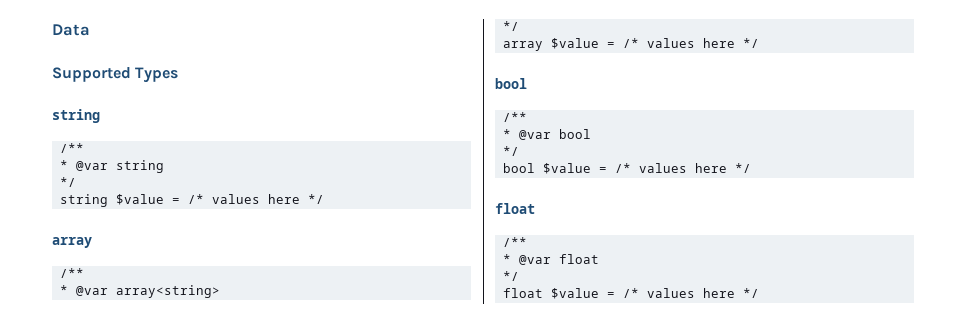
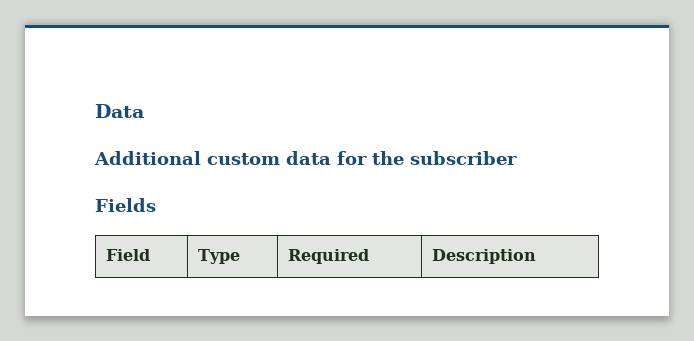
[52,67,179,83] [52,109,100,123] [60,143,85,153] [60,160,165,173] [60,177,77,187] [60,194,325,207] [52,237,92,248] [60,268,85,278] [60,285,221,298] [503,21,520,31] [503,38,760,51] [495,78,527,89] [503,112,528,122] [503,129,592,140] [503,146,520,156] [503,163,752,174] [495,203,535,214] [503,237,528,247] [503,254,600,265] [503,271,520,281] [503,288,760,299] Supported Types // string // /** // * @var string // */ // string $value = /* values here */ // array // /** // * @var array<string> // */ // array $value = /* values here */ // bool // /** // * @var bool // */ // bool $value = /* values here */ // float // /** // * @var float // */ // float $value = /* values here */ -> [94,151,517,165] [95,198,156,212] [105,249,150,261] [197,249,240,264] [287,249,369,264] [431,249,536,264] Additional custom data for the subscriber // Fields // Field | Type | Required | Description

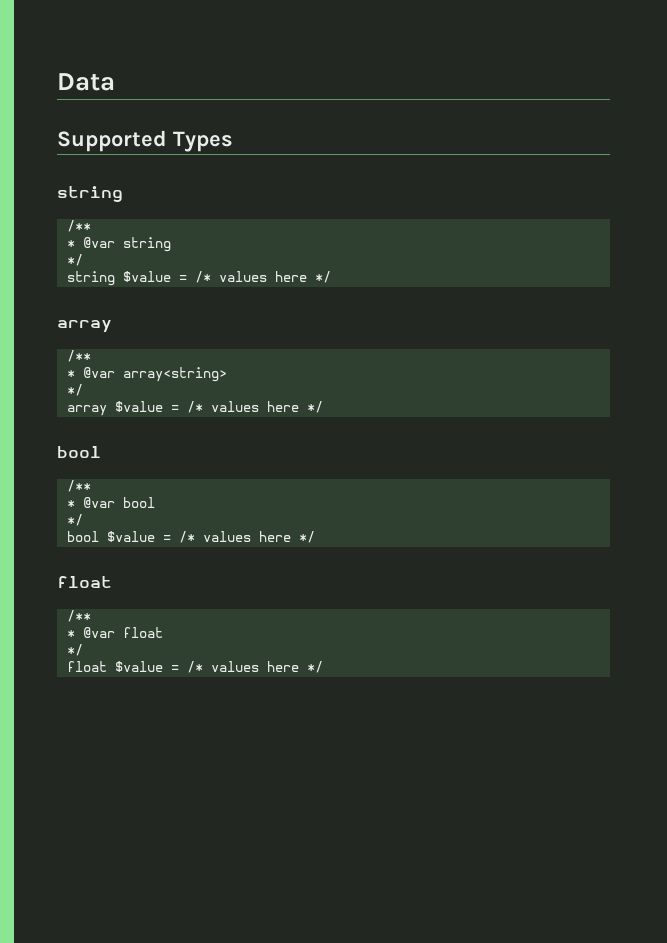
[94,151,517,165] [95,198,156,212] [105,249,150,261] [197,249,240,264] [287,249,369,264] [431,249,536,264] Additional custom data for the subscriber // Fields // Field | Type | Required | Description -> [57,130,233,152] [57,186,123,202] [66,220,91,232] [66,237,171,252] [66,254,83,266] [66,271,331,286] [57,320,112,333] [66,350,91,362] [66,367,227,382] [66,384,83,396] [66,401,323,416] [57,446,101,458] [66,480,91,492] [66,497,155,508] [66,514,83,526] [66,531,315,543] [57,576,112,588] [66,610,91,622] [66,627,163,638] [66,644,83,656] [66,661,323,673] Supported Types // string // /** // * @var string // */ // string $value = /* values here */ // array // /** // * @var array<string> // */ // array $value = /* values here */ // bool // /** // * @var bool // */ // bool $value = /* values here */ // float // /** // * @var float // */ // float $value = /* values here */

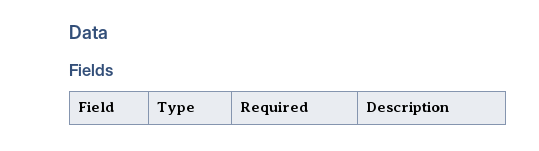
[57,130,233,152] [57,186,123,202] [66,220,91,232] [66,237,171,252] [66,254,83,266] [66,271,331,286] [57,320,112,333] [66,350,91,362] [66,367,227,382] [66,384,83,396] [66,401,323,416] [57,446,101,458] [66,480,91,492] [66,497,155,508] [66,514,83,526] [66,531,315,543] [57,576,112,588] [66,610,91,622] [66,627,163,638] [66,644,83,656] [66,661,323,673] Supported Types // string // /** // * @var string // */ // string $value = /* values here */ // array // /** // * @var array<string> // */ // array $value = /* values here */ // bool // /** // * @var bool // */ // bool $value = /* values here */ // float // /** // * @var float // */ // float $value = /* values here */ -> [69,64,113,76] [77,101,114,112] [156,102,195,115] [239,101,308,115] [365,101,449,115] Fields // Field | Type | Required | Description

